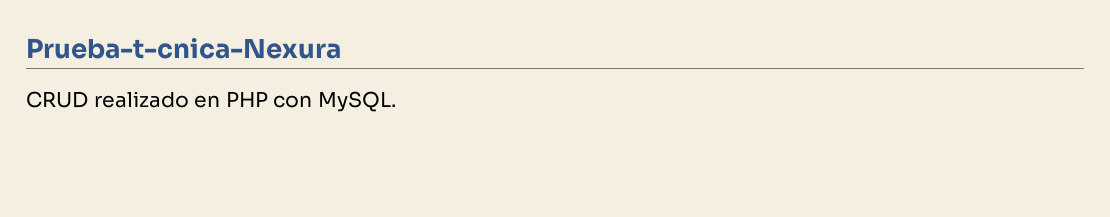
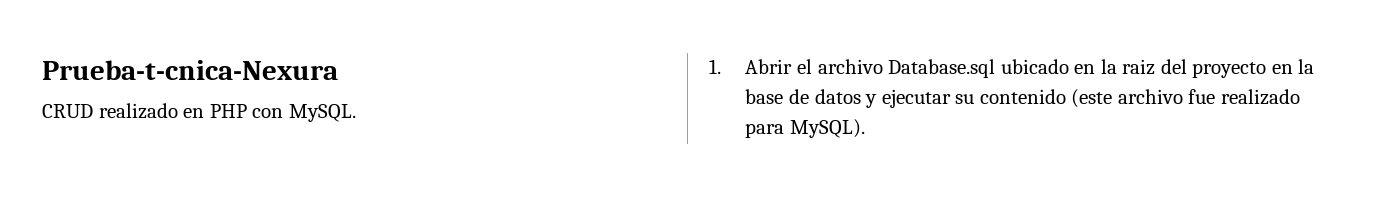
(396, 101) none -> [709,59,1315,78] [745,89,1300,108] [745,119,866,138] // 1. Abrir el archivo Database.sql ubicado en la raiz del proyecto en la base de datos y ejecutar su contenido (este archivo fue realizado para MySQL).

